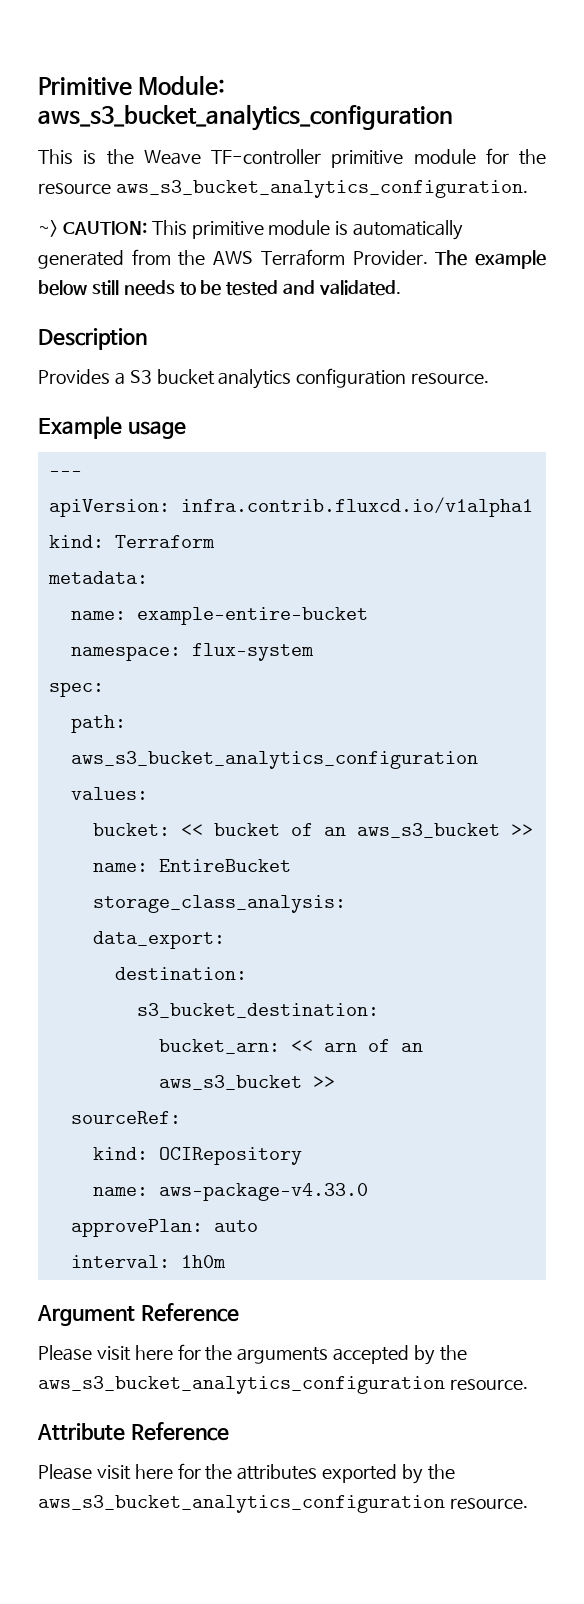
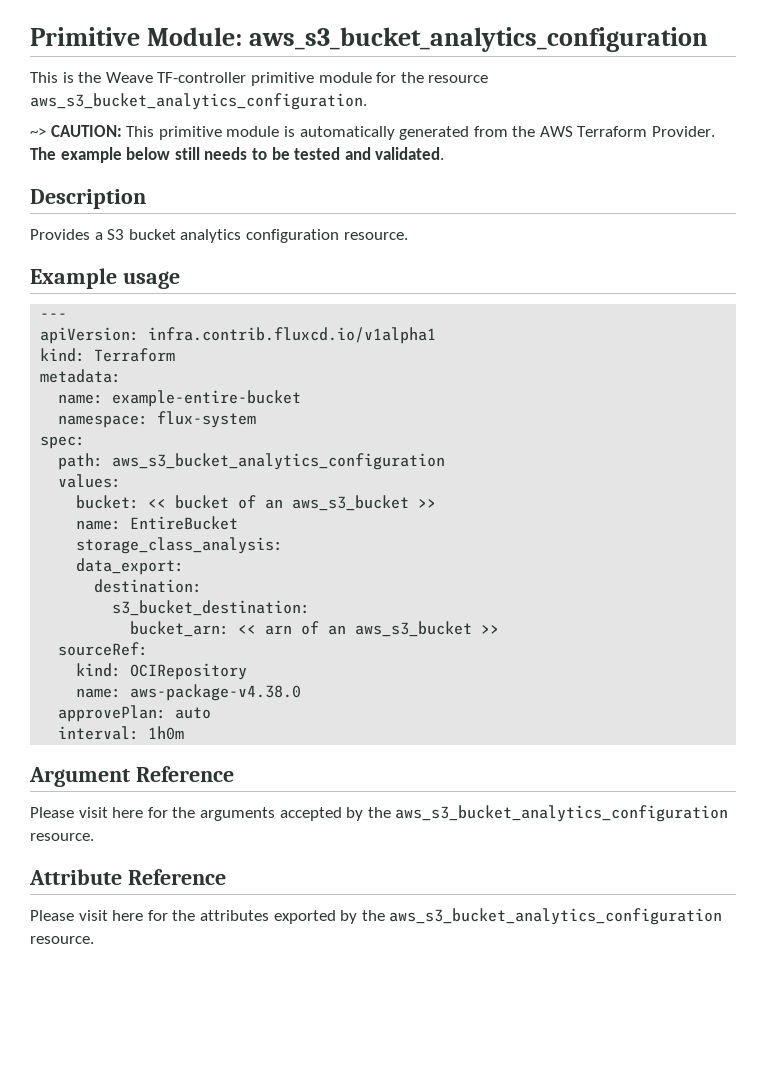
[158,1183,368,1201] aws-package-v4.33.0 -> [130,684,302,701] aws-package-v4.38.0

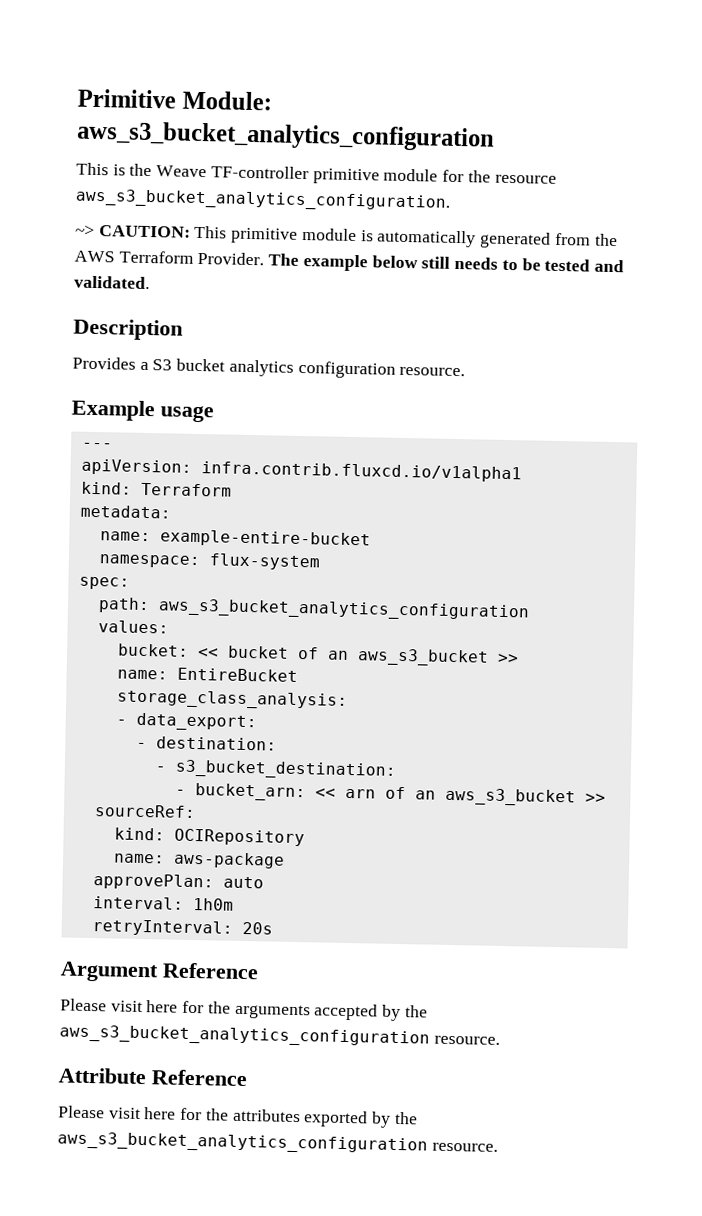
(284, 545) none -> [115,719,127,725] -
(185, 566) none -> [135,742,147,749] -
(203, 586) none -> [154,766,166,772] -
(311, 608) none -> [174,789,186,795] -
[130,684,302,701] aws-package-v4.38.0 -> [172,851,285,869] aws-package
(185, 733) none -> [91,919,273,937] // retryInterval: 20s

